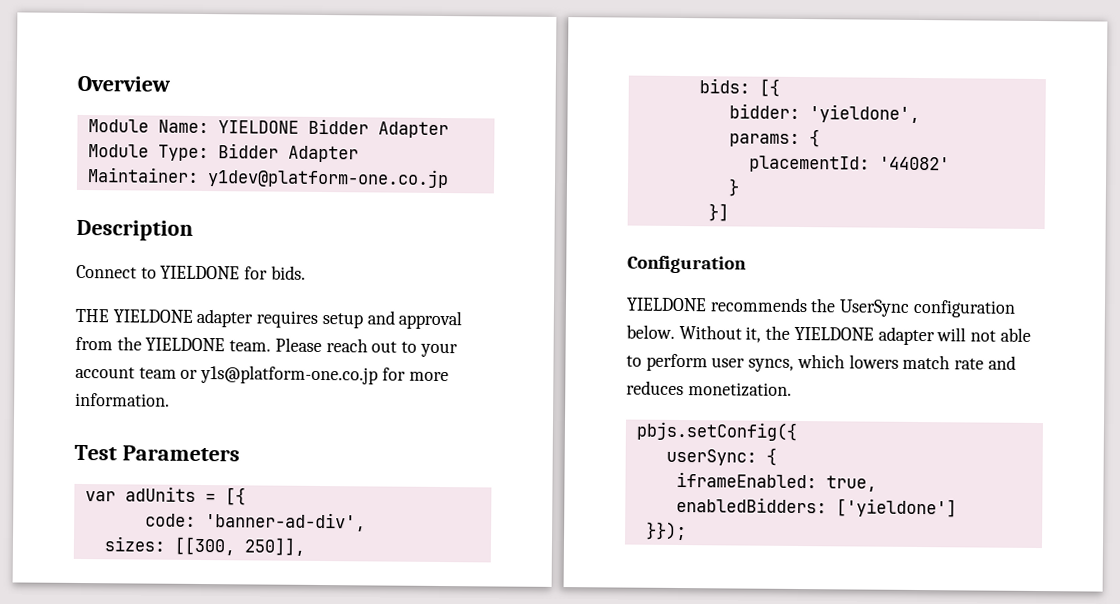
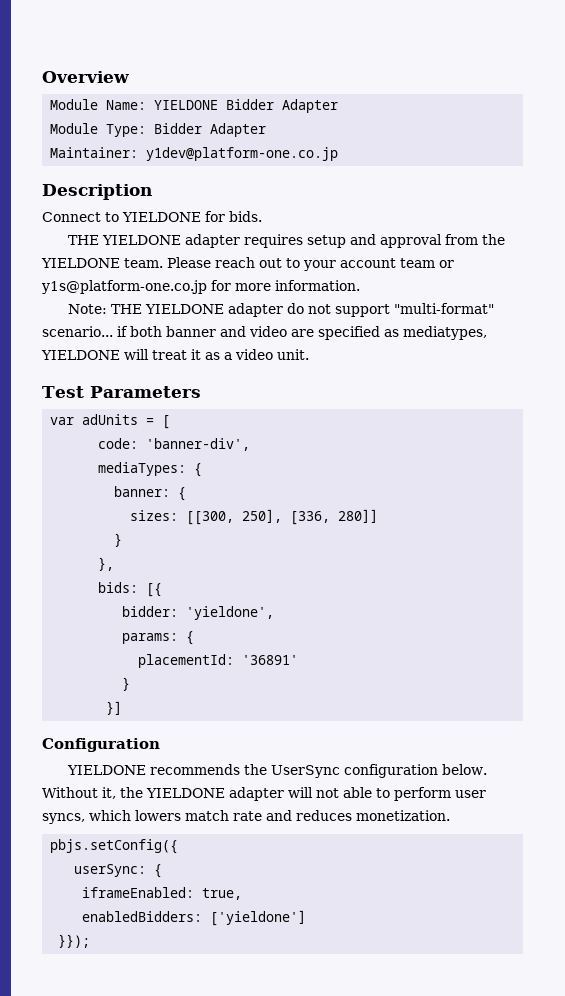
(170, 399) none -> [67,303,494,317] [42,326,487,340] [41,349,309,360] // Note: THE YIELDONE adapter do not support "multi-format" scenario... if both banner and video are specified as mediatypes, YIELDONE will treat it as a video unit.
[224,487,246,506] [{ -> [162,415,171,429] [
[204,512,366,532] [103,536,306,556] 'banner-ad-div', // sizes: [[300, 250]], -> [146,438,251,451] [98,462,203,477] [114,486,187,501] [130,509,379,525] [114,533,123,547] [98,557,115,571] 'banner-div', // mediaTypes: { // banner: { // sizes: [[300, 250], [336, 280]] // } // },
[878,156,950,171] '44082' -> [242,655,299,665] '36891'

